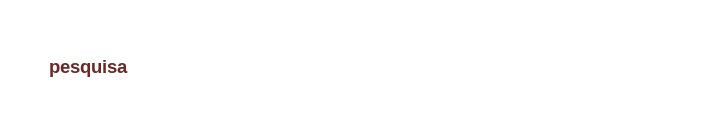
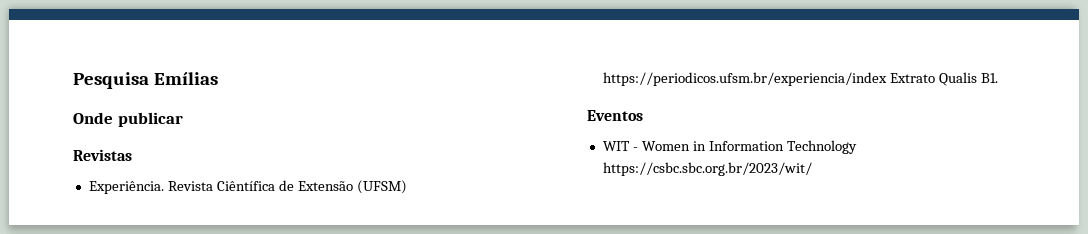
[49,60,128,77] pesquisa -> [73,72,218,89] [73,112,183,127] [73,149,132,161] [88,180,407,194] [602,72,998,86] [587,110,643,121] [602,140,857,154] [602,162,812,176] Pesquisa Emílias // Onde publicar // Revistas // Experiência. Revista Ciêntífica de Extensão (UFSM) https://periodicos.ufsm.br/experiencia/index Extrato Qualis B1. // Eventos // WIT - Women in Information Technology https://csbc.sbc.org.br/2023/wit/

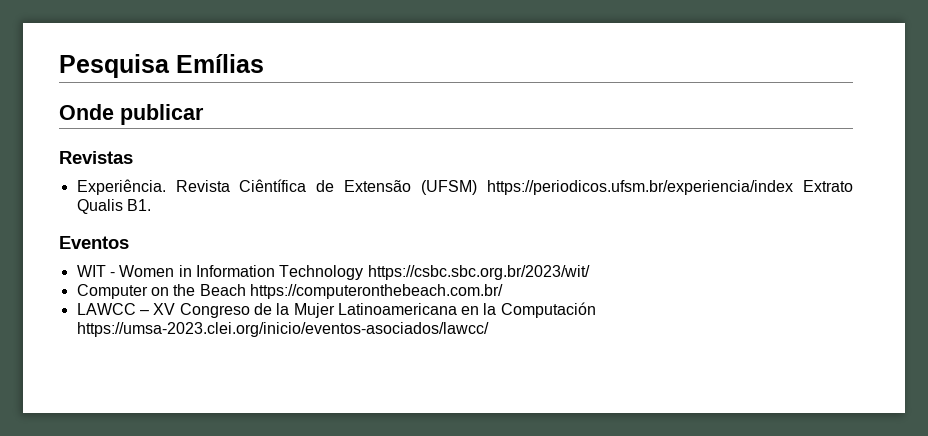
(812, 169) none -> [76,284,503,299] [76,302,596,318] [76,322,489,337] // Computer on the Beach https://computeronthebeach.com.br/ // LAWCC – XV Congreso de la Mujer Latinoamericana en la Computación https://umsa-2023.clei.org/inicio/eventos-asociados/lawcc/

